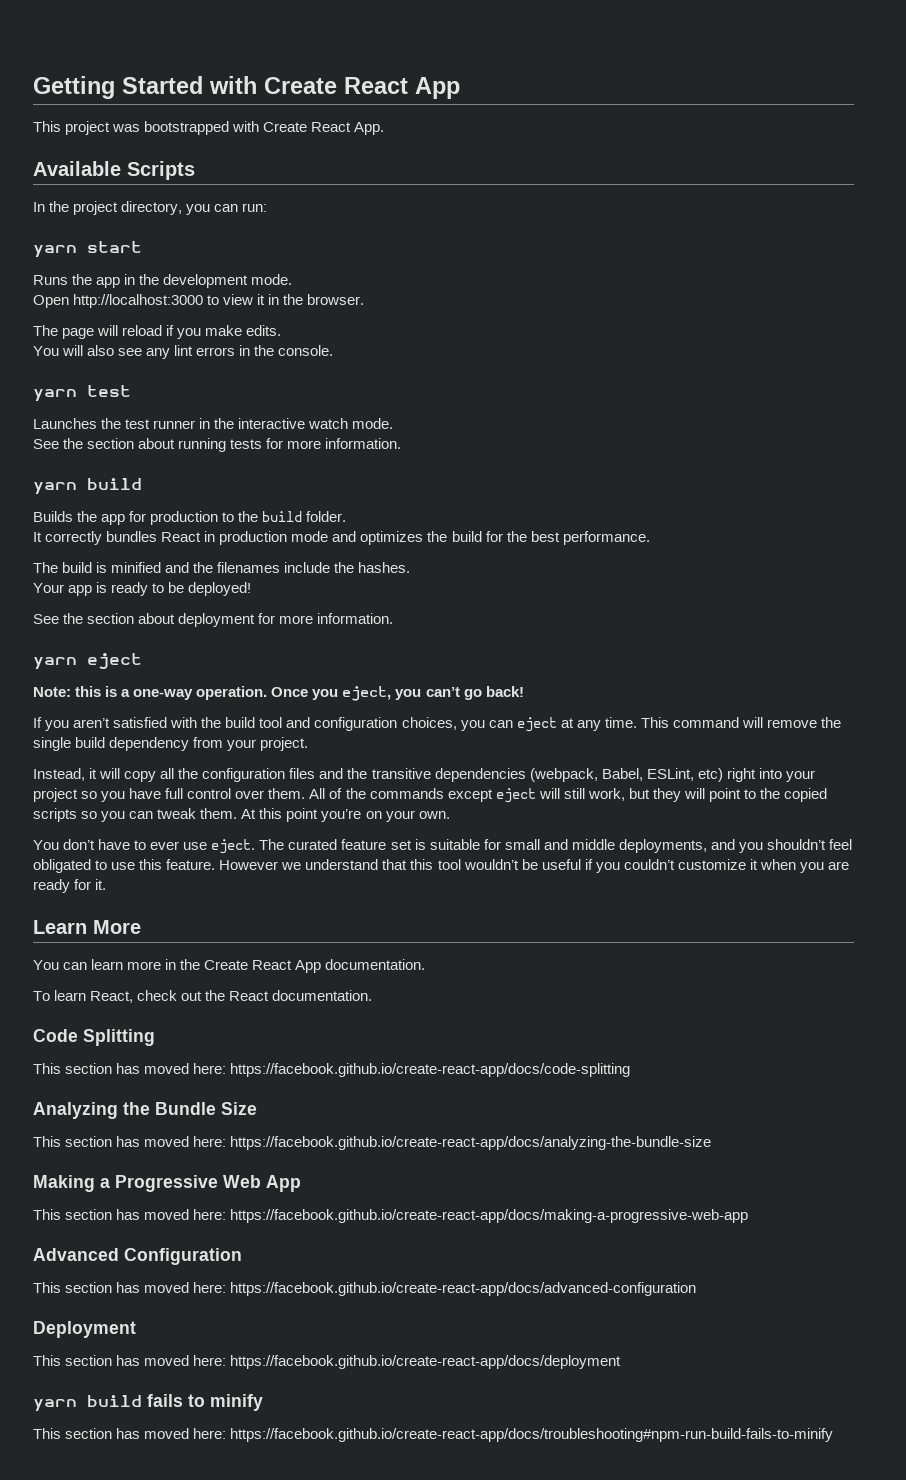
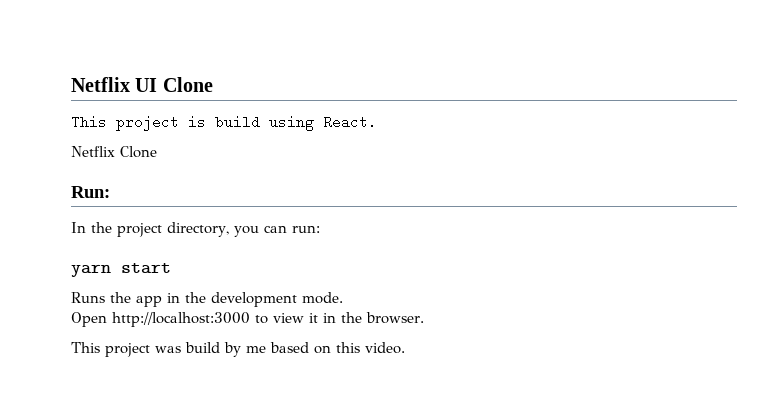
[33,76,460,99] [33,121,385,135] [33,161,195,180] Getting Started with Create React App // This project was bootstrapped with Create React App. // Available Scripts -> [71,77,213,92] [71,115,377,131] [71,146,157,158] [71,186,110,198] Netflix UI Clone // This project is build using React. // Netflix Clone // Run:
[33,325,282,339] [33,345,334,359] [33,385,131,402] [33,418,394,429] [33,438,402,452] [33,478,142,495] [33,511,347,525] [33,531,650,545] [33,562,411,573] [33,582,252,596] [33,613,394,627] [33,653,142,670] [33,686,524,701] [33,717,842,732] [33,737,309,751] [33,768,815,782] [33,788,828,803] [33,808,450,822] [33,839,853,854] [33,859,850,873] [33,879,107,893] [33,920,141,934] [33,959,426,973] [33,990,373,1003] [33,1029,155,1046] [33,1063,631,1077] [33,1102,257,1119] [33,1136,712,1150] [33,1175,301,1192] [33,1209,749,1223] [33,1248,242,1265] [33,1282,697,1296] [33,1321,136,1338] [33,1355,622,1369] [33,1394,263,1412] [33,1428,834,1442] The page will reload if you make edits. // You will also see any lint errors in the console. // yarn test // Launches the test runner in the interactive watch mode. // See the section about running tests for more information. // yarn build // Builds the app for production to the build folder. // It correctly bundles React in production mode and optimizes the build for the best performance. // The build is minified and the filenames include the hashes. // Your app is ready to be deployed! // See the section about deployment for more information. // yarn eject // Note: this is a one-way operation. Once you eject, you can’t go back! // If you aren’t satisfied with the build tool and configuration choices, you can eject at any time. This command will remove the single build dependency from your project. // Instead, it will copy all the configuration files and the transitive dependencies (webpack, Babel, ESLint, etc) right into your project so you have full control over them. All of the commands except eject will still work, but they will point to the copied scripts so you can tweak them. At this point you’re on your own. // You don’t have to ever use eject. The curated feature set is suitable for small and middle deployments, and you shouldn’t feel obligated to use this feature. However we understand that this tool wouldn’t be useful if you couldn’t customize it when you are ready for it. // Learn More // You can learn more in the Create React App documentation. // To learn React, check out the React documentation. // Code Splitting // This section has moved here: https://facebook.github.io/create-react-app/docs/code-splitting // Analyzing the Bundle Size // This section has moved here: https://facebook.github.io/create-react-app/docs/analyzing-the-bundle-size // Making a Progressive Web App // This section has moved here: https://facebook.github.io/create-react-app/docs/making-a-progressive-web-app // Advanced Configuration // This section has moved here: https://facebook.github.io/create-react-app/docs/advanced-configuration // Deployment // This section has moved here: https://facebook.github.io/create-react-app/docs/deployment // yarn build fails to minify // This section has moved here: https://facebook.github.io/create-react-app/docs/troubleshooting#npm-run-build-fails-to-minify -> [71,342,405,357] This project was build by me based on this video.

